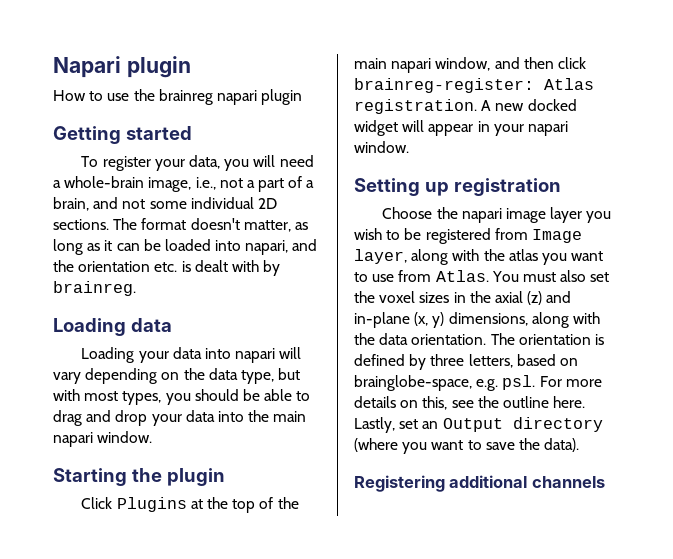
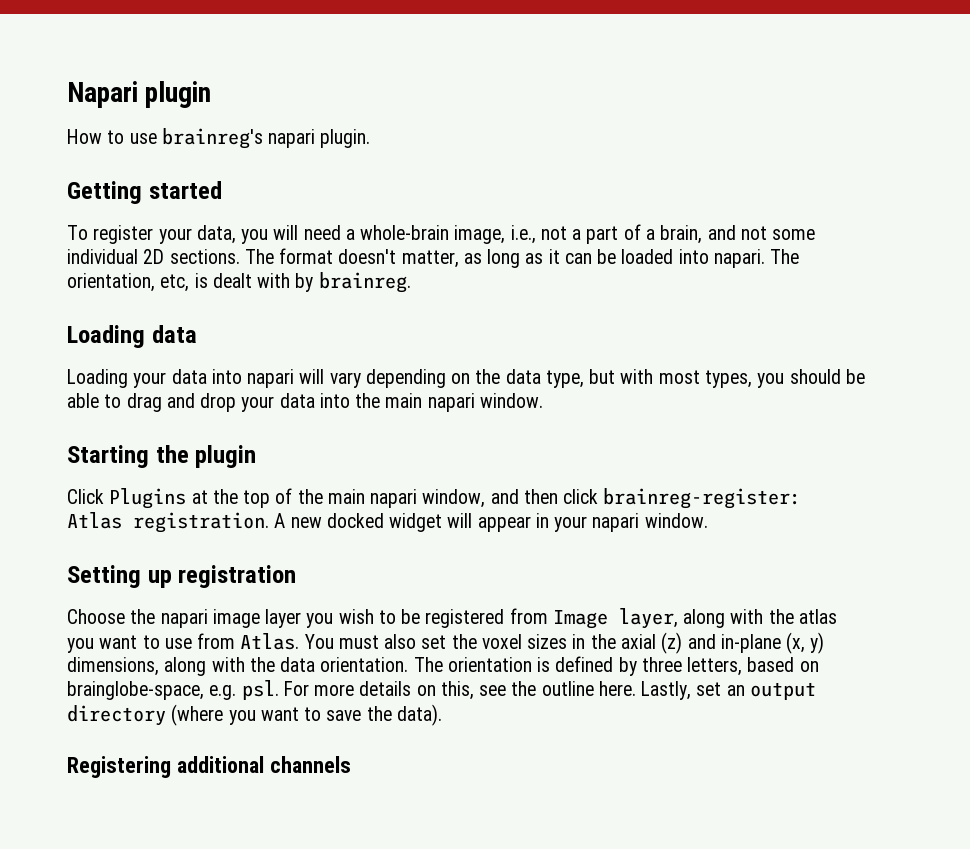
[133,89,303,105] the brainreg napari plugin -> [161,128,371,149] brainreg's napari plugin.
[245,239,318,255] [53,260,178,272] napari, and the orientation etc. -> [713,249,800,268] [67,273,190,292] napari. The orientation, etc,
[442,418,503,432] Output -> [749,682,816,700] output

